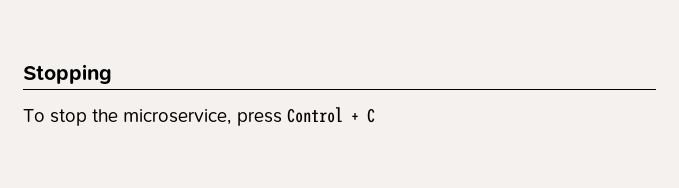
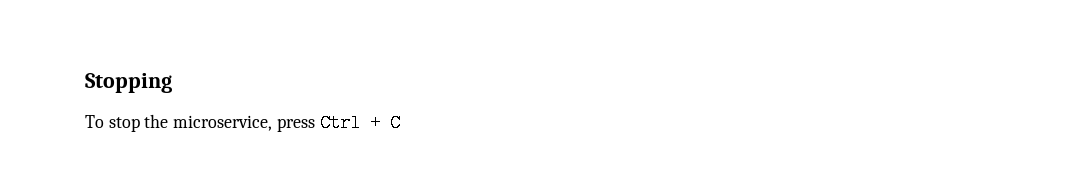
[286,107,343,123] Control -> [319,114,360,132] Ctrl

